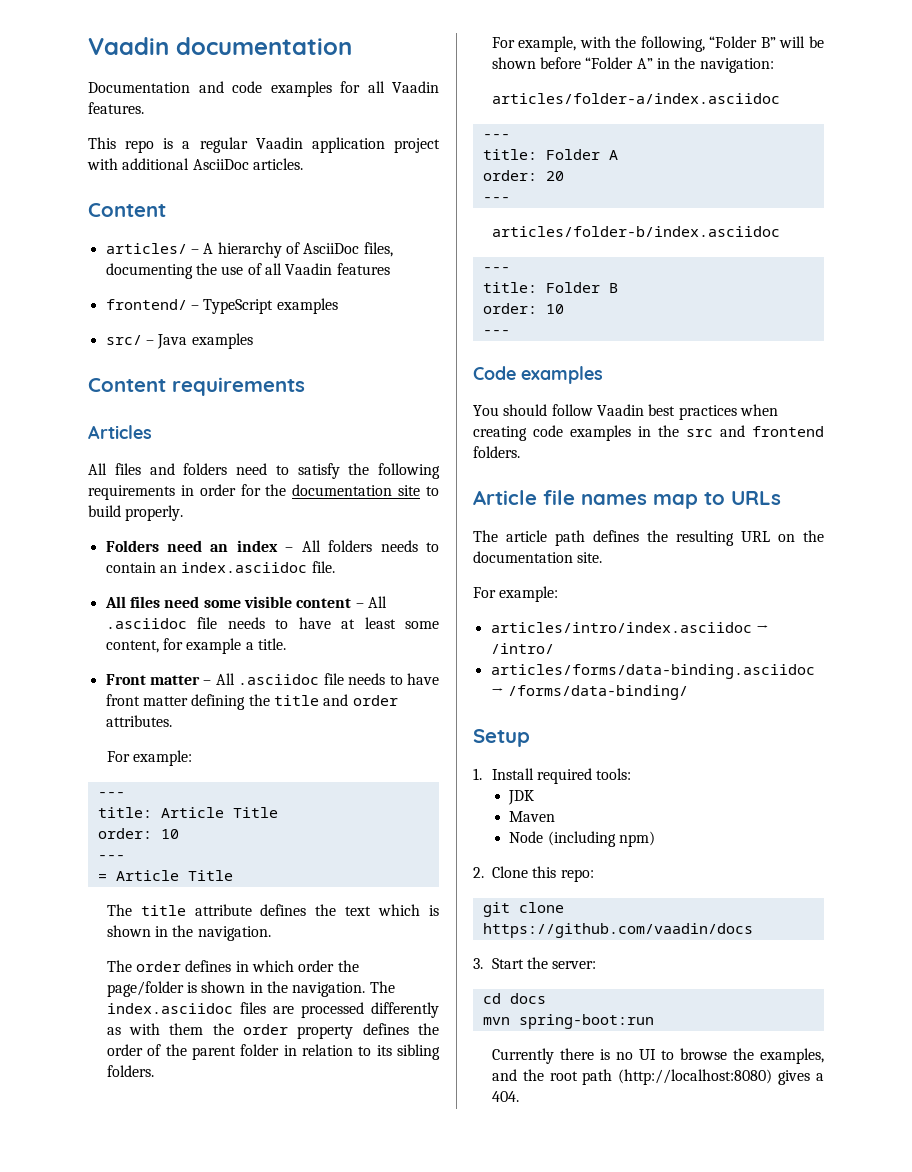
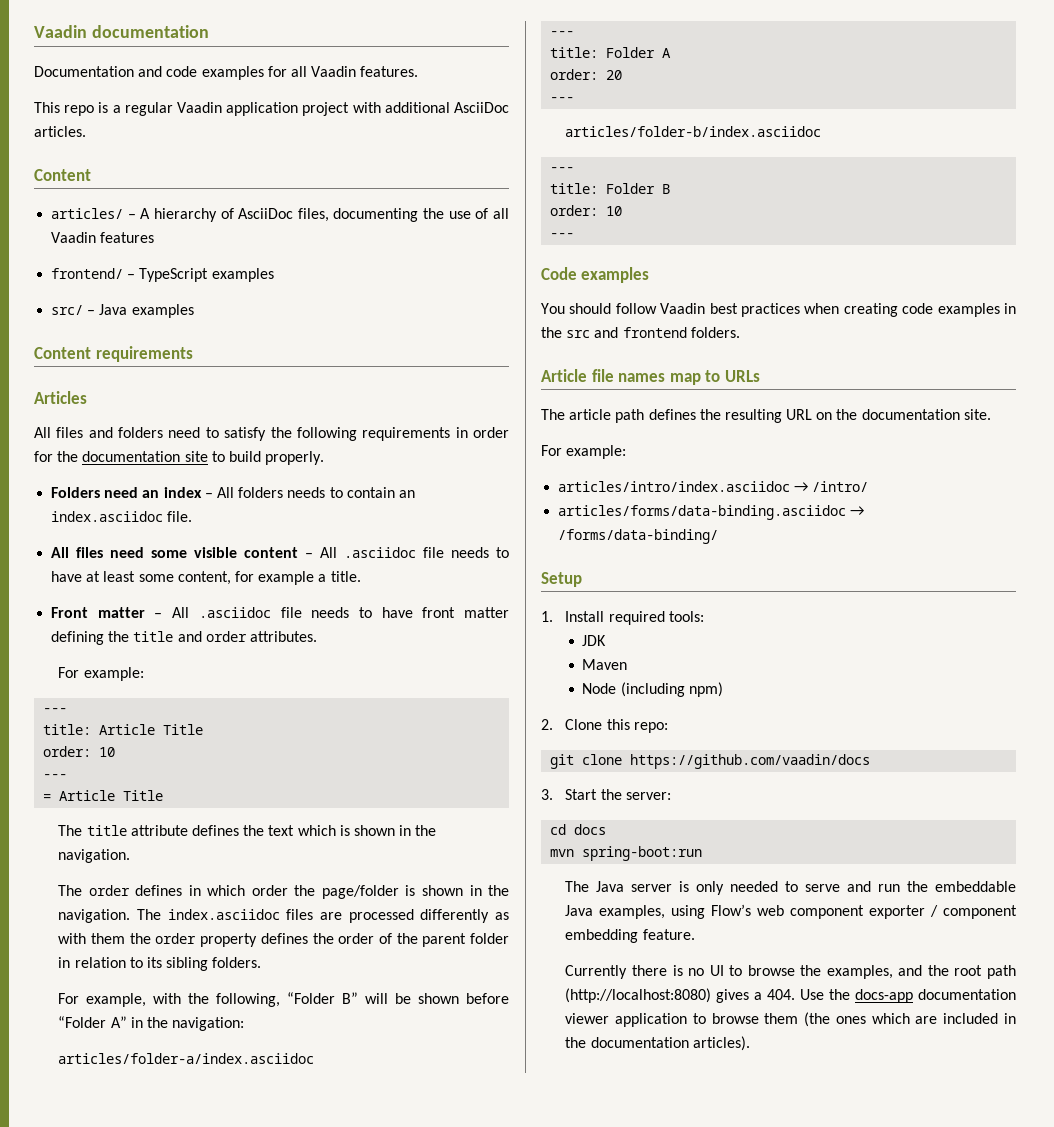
(654, 1021) none -> [565,881,1016,895] [565,904,1017,919] [565,929,695,943] // The Java server is only needed to serve and run the embeddable Java examples, using Flow’s web component exporter / component embedding feature.
(519, 1096) none -> [800,989,1016,1003] [565,1012,1016,1027] [565,1036,750,1051] Use the docs-app documentation viewer application to browse them (the ones which are included in the documentation articles).

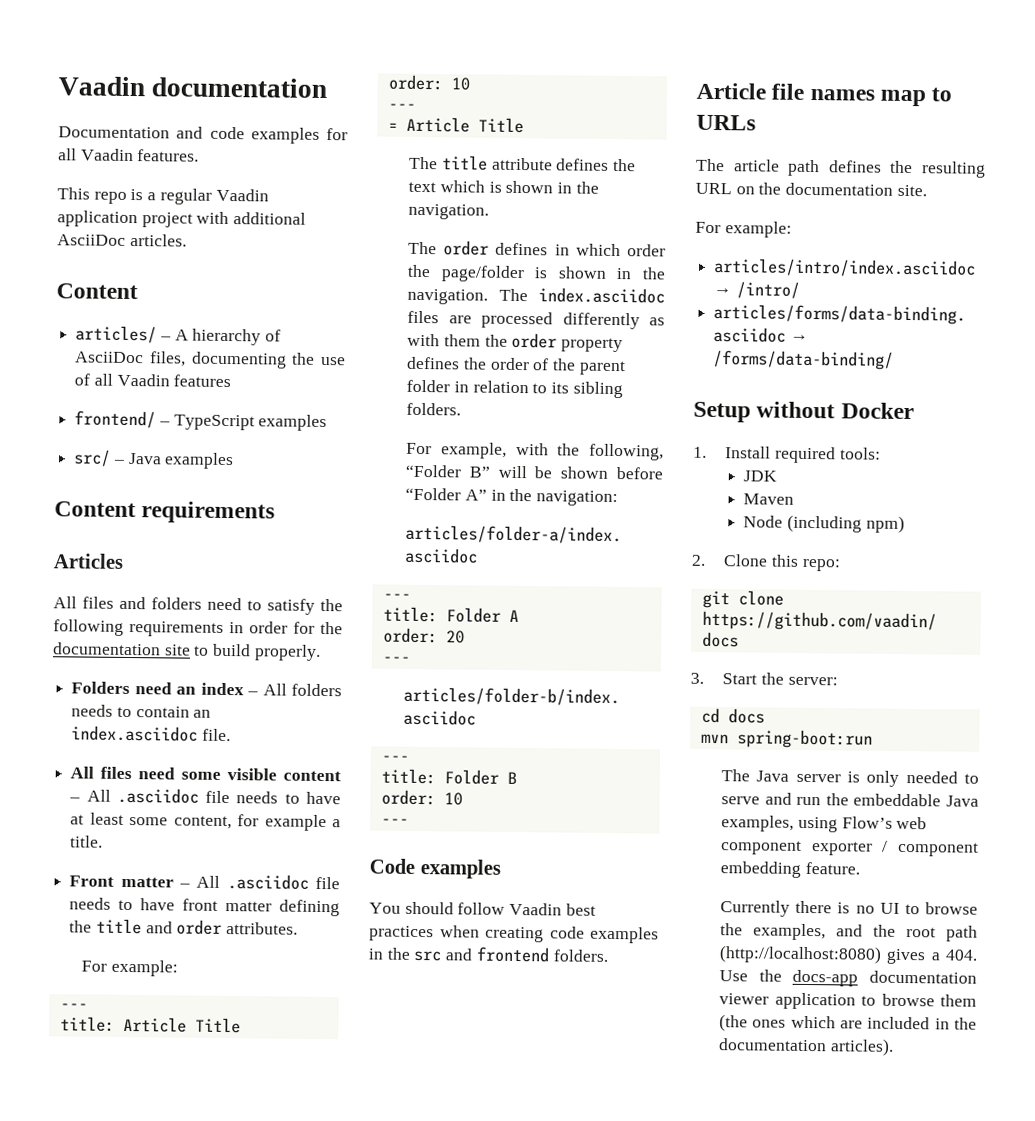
(582, 579) none -> [756,401,914,420] without Docker

